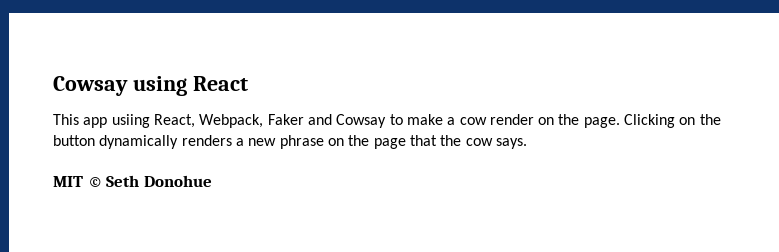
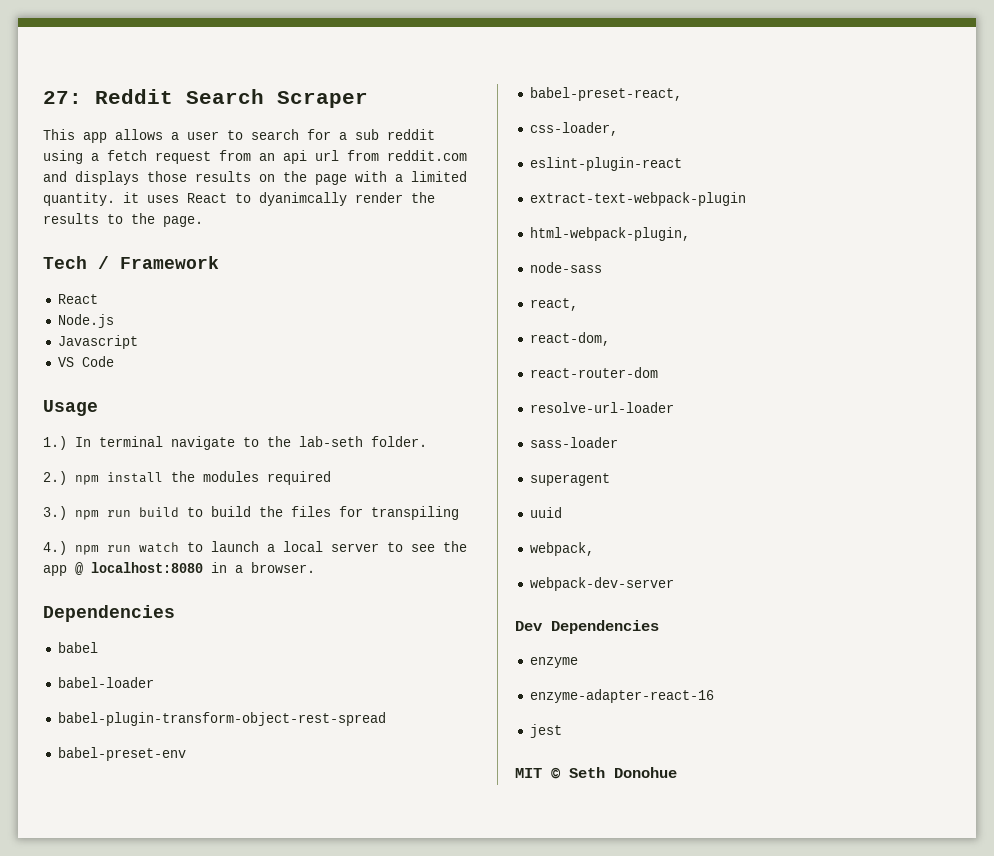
[53,76,248,96] [53,114,721,128] [53,135,527,149] Cowsay using React // This app usiing React, Webpack, Faker and Cowsay to make a cow render on the page. Clicking on the button dynamically renders a new phrase on the page that the cow says. -> [43,89,368,108] [43,129,435,143] [43,150,467,164] [43,171,467,185] [43,192,435,206] [43,213,203,227] [43,256,219,269] [57,294,98,304] [57,314,114,328] [57,335,138,349] [57,356,114,367] [43,400,98,416] [43,436,427,450] [43,471,331,485] [43,506,459,520] [43,541,467,555] [43,562,315,576] [43,605,175,622] [57,642,98,653] [57,677,154,688] [57,712,386,726] [57,747,186,761] [529,87,682,101] [529,122,618,136] [529,157,682,171] [529,192,746,206] [529,227,690,241] [529,262,602,273] [529,298,578,311] [529,332,610,346] [529,367,658,378] [529,402,674,413] [529,437,618,448] [529,473,610,486] [529,507,562,518] [529,542,594,556] [529,577,674,591] [515,620,659,634] [529,657,578,668] [529,689,714,703] [529,724,562,738] 27: Reddit Search Scraper // This app allows a user to search for a sub reddit using a fetch request from an api url from reddit.com and displays those results on the page with a limited quantity. it uses React to dyanimcally render the results to the page. // Tech / Framework // React // Node.js // Javascript // VS Code // Usage // 1.) In terminal navigate to the lab-seth folder. // 2.) npm install the modules required // 3.) npm run build to build the files for transpiling // 4.) npm run watch to launch a local server to see the app @ localhost:8080 in a browser. // Dependencies // babel // babel-loader // babel-plugin-transform-object-rest-spread // babel-preset-env // babel-preset-react, // css-loader, // eslint-plugin-react // extract-text-webpack-plugin // html-webpack-plugin, // node-sass // react, // react-dom, // react-router-dom // resolve-url-loader // sass-loader // superagent // uuid // webpack, // webpack-dev-server // Dev Dependencies // enzyme // enzyme-adapter-react-16 // jest

